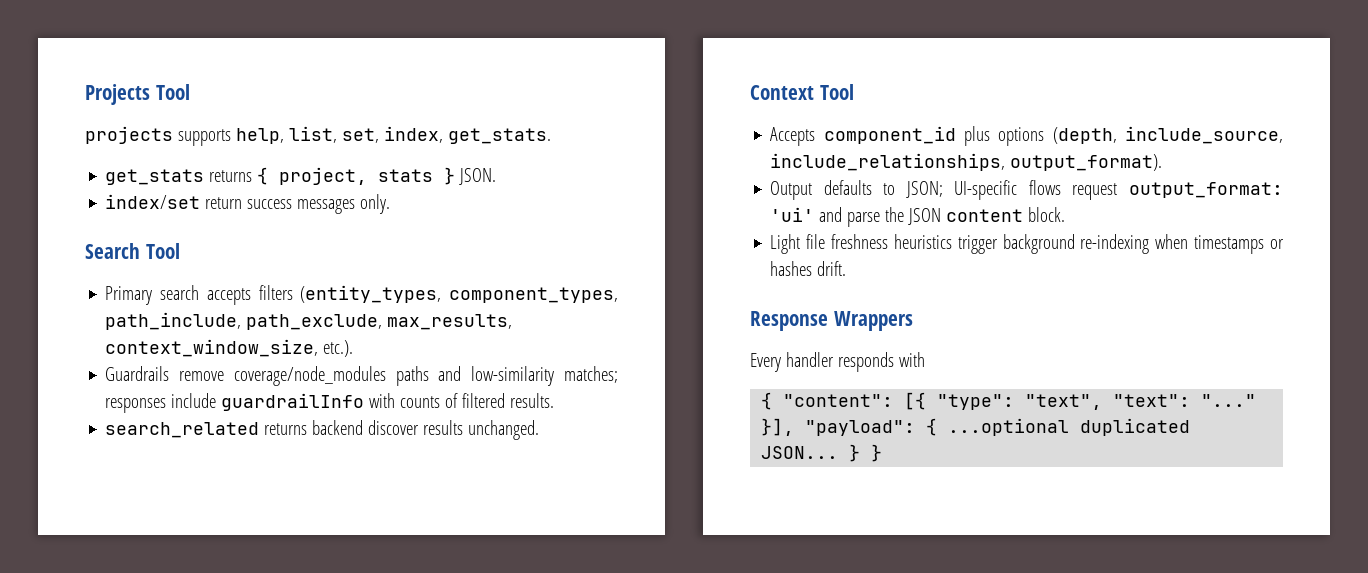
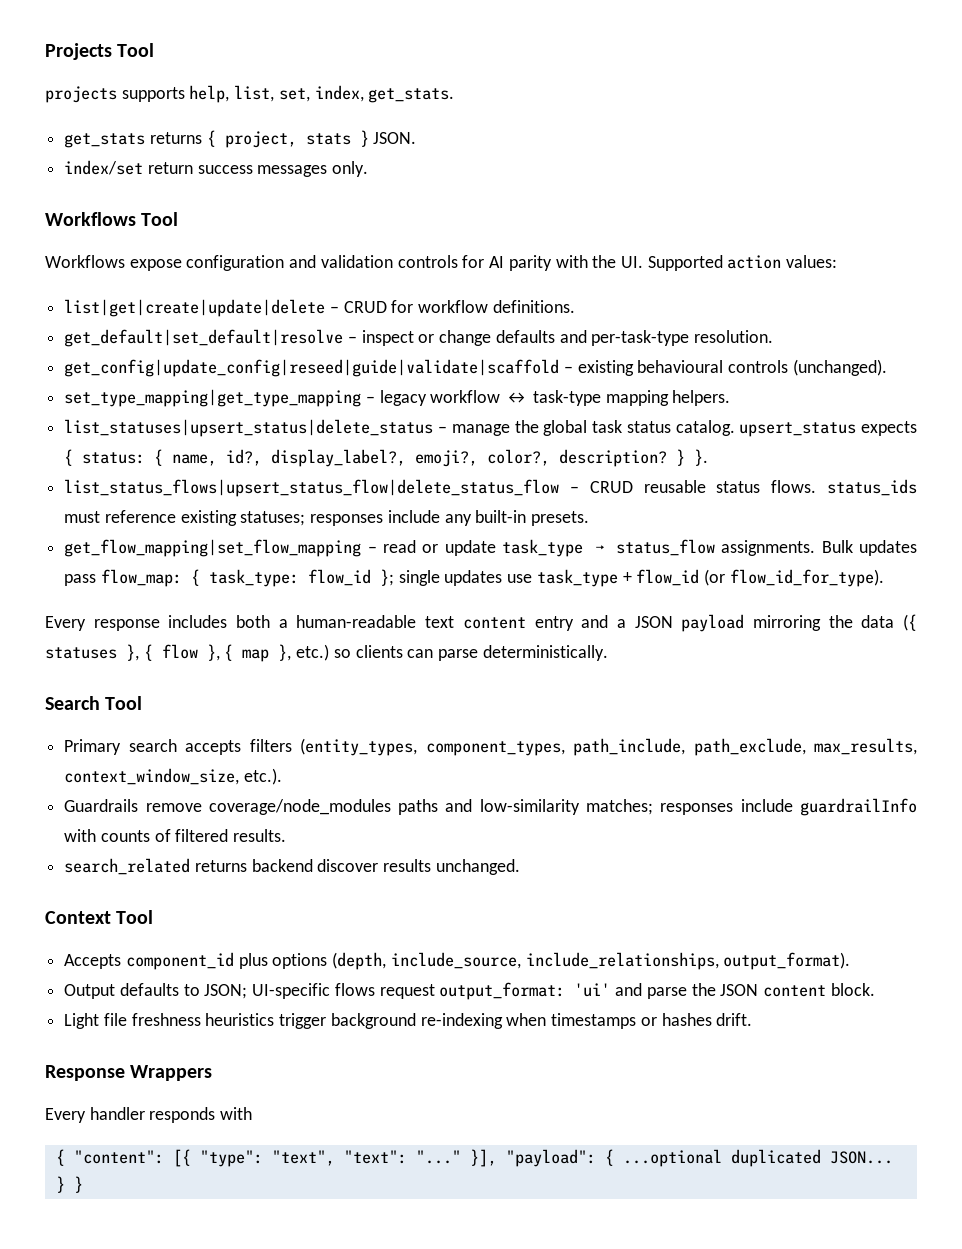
(391, 204) none -> [45,212,179,226] [45,255,838,271] [64,299,575,317] [64,329,774,347] [64,359,887,377] [64,389,731,407] [64,419,917,437] [64,449,709,467] [64,479,917,497] [64,510,590,526] [64,539,917,557] [64,569,884,587] [45,614,917,632] [45,644,608,662] // Workflows Tool // Workflows expose configuration and validation controls for AI parity with the UI. Supported action values: // list|get|create|update|delete – CRUD for workflow definitions. // get_default|set_default|resolve – inspect or change defaults and per-task-type resolution. // get_config|update_config|reseed|guide|validate|scaffold – existing behavioural controls (unchanged). // set_type_mapping|get_type_mapping – legacy workflow ↔ task-type mapping helpers. // list_statuses|upsert_status|delete_status – manage the global task status catalog. upsert_status expects { status: { name, id?, display_label?, emoji?, color?, description? } }. // list_status_flows|upsert_status_flow|delete_status_flow – CRUD reusable status flows. status_ids must reference existing statuses; responses include any built-in presets. // get_flow_mapping|set_flow_mapping – read or update task_type → status_flow assignments. Bulk updates pass flow_map: { task_type: flow_id }; single updates use task_type + flow_id (or flow_id_for_type). // Every response includes both a human-readable text content entry and a JSON payload mirroring the data ({ statuses }, { flow }, { map }, etc.) so clients can parse deterministically.

